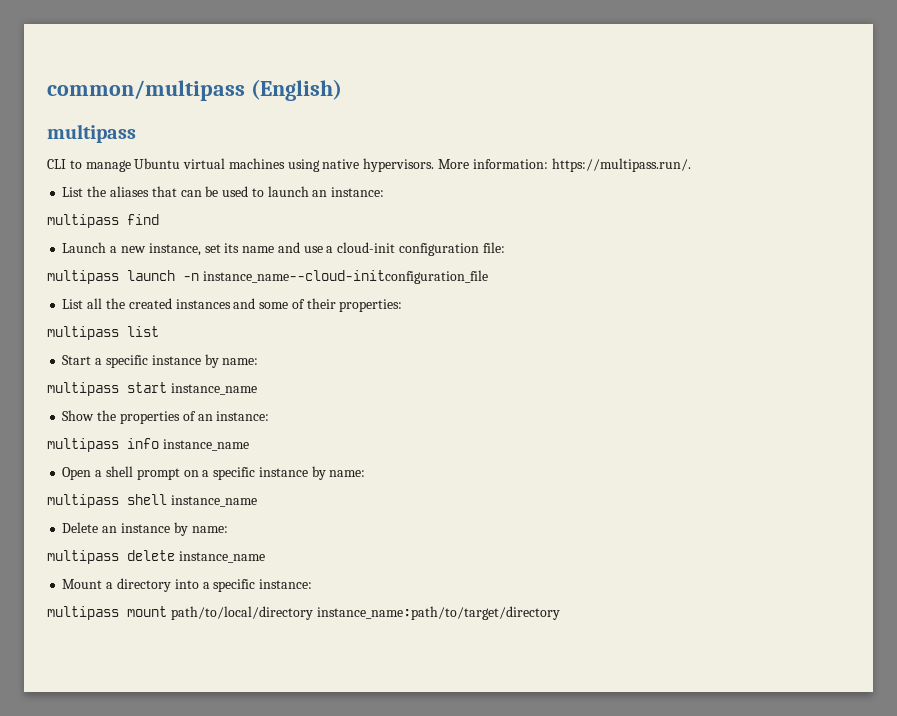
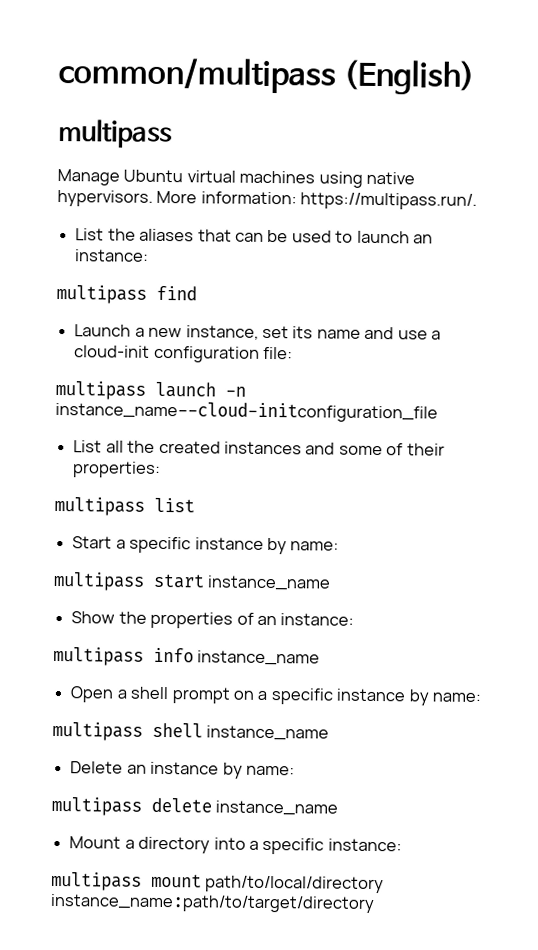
[47,159,131,172] CLI to manage -> [57,168,120,186] Manage

